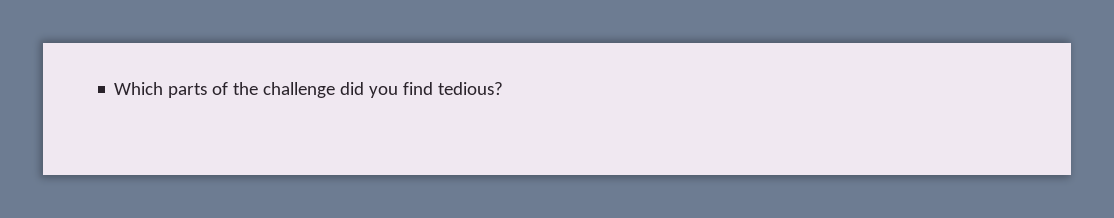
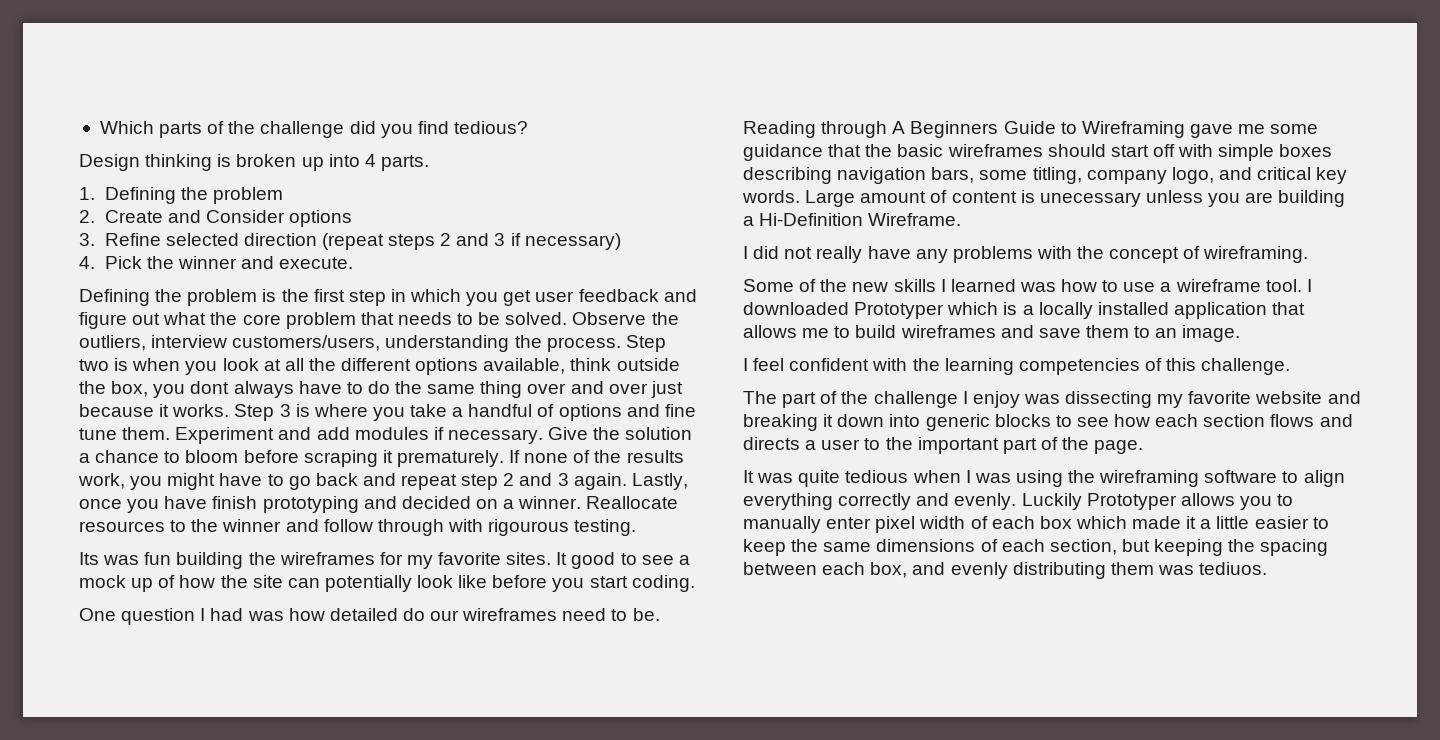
(504, 88) none -> [79,154,429,171] [79,187,283,204] [79,210,352,227] [79,233,621,250] [79,256,354,269] [79,289,697,306] [79,312,679,329] [79,335,666,352] [79,358,680,375] [79,381,683,398] [79,404,696,421] [79,427,693,444] [79,450,684,467] [78,473,688,490] [79,496,679,513] [79,519,637,536] [79,552,690,569] [79,575,695,592] [79,608,660,625] [743,121,1319,138] [743,144,1333,161] [743,167,1348,184] [742,190,1346,207] [743,213,962,226] [743,246,1309,263] [743,279,1312,292] [743,302,1306,319] [743,325,1241,342] [743,358,1291,375] [743,391,1361,408] [743,414,1353,431] [743,437,1144,454] [743,470,1345,487] [743,493,1294,510] [743,516,1329,533] [743,539,1329,556] [743,562,1268,579] // Design thinking is broken up into 4 parts. // 1. Defining the problem // 2. Create and Consider options // 3. Refine selected direction (repeat steps 2 and 3 if necessary) // 4. Pick the winner and execute. // Defining the problem is the first step in which you get user feedback and figure out what the core problem that needs to be solved. Observe the outliers, interview customers/users, understanding the process. Step two is when you look at all the different options available, think outside the box, you dont always have to do the same thing over and over just because it works. Step 3 is where you take a handful of options and fine tune them. Experiment and add modules if necessary. Give the solution a chance to bloom before scraping it prematurely. If none of the results work, you might have to go back and repeat step 2 and 3 again. Lastly, once you have finish prototyping and decided on a winner. Reallocate resources to the winner and follow through with rigourous testing. // Its was fun building the wireframes for my favorite sites. It good to see a mock up of how the site can potentially look like before you start coding. // One question I had was how detailed do our wireframes need to be. Reading through A Beginners Guide to Wireframing gave me some guidance that the basic wireframes should start off with simple boxes describing navigation bars, some titling, company logo, and critical key words. Large amount of content is unecessary unless you are building a Hi-Definition Wireframe. // I did not really have any problems with the concept of wireframing. // Some of the new skills I learned was how to use a wireframe tool. I downloaded Prototyper which is a locally installed application that allows me to build wireframes and save them to an image. // I feel confident with the learning competencies of this challenge. // The part of the challenge I enjoy was dissecting my favorite website and breaking it down into generic blocks to see how each section flows and directs a user to the important part of the page. // It was quite tedious when I was using the wireframing software to align everything correctly and evenly. Luckily Prototyper allows you to manually enter pixel width of each box which made it a little easier to keep the same dimensions of each section, but keeping the spacing between each box, and evenly distributing them was tediuos.

